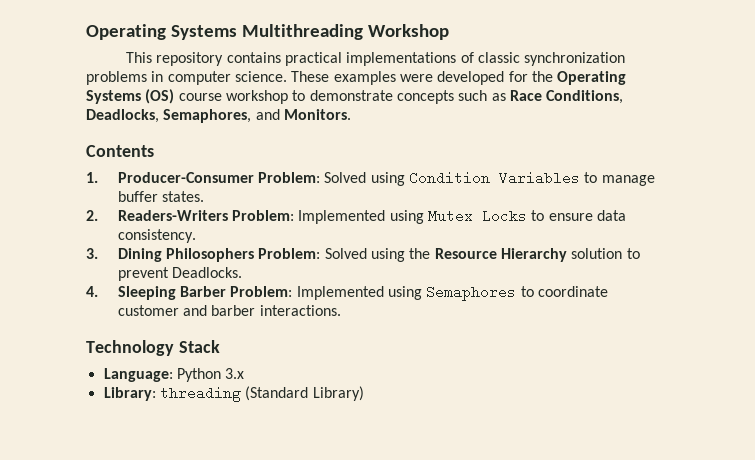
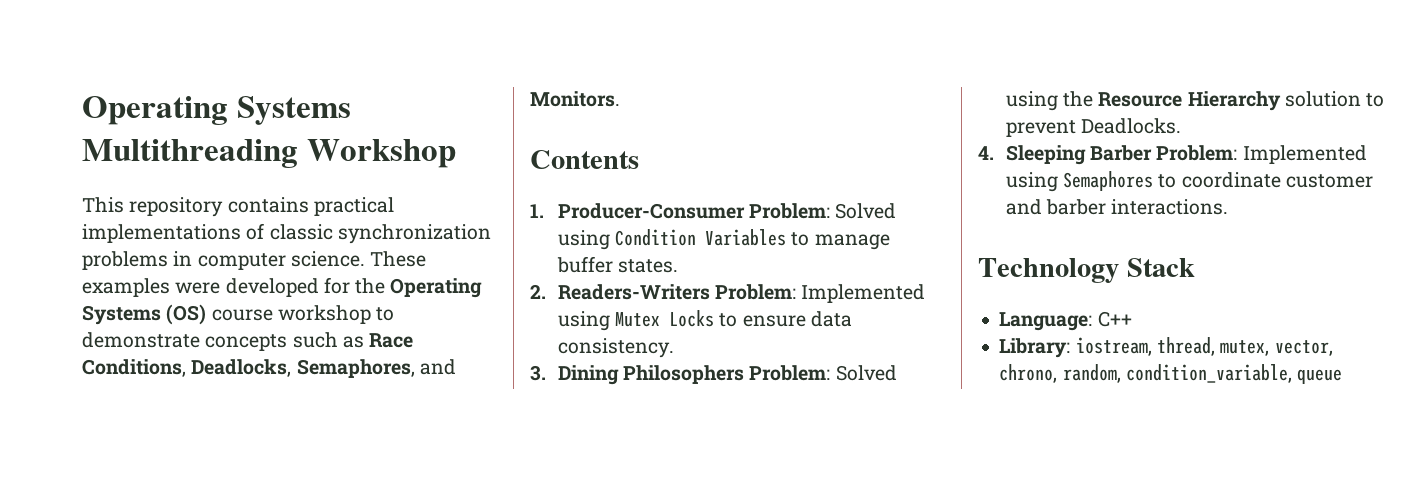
[176,368,245,382] Python 3.x -> [1097,311,1132,327] C++
[159,386,364,402] threading (Standard Library) -> [1075,337,1333,356] [999,364,1343,384] iostream, thread, mutex, vector, chrono, random, condition_variable, queue

